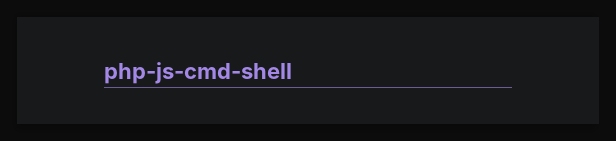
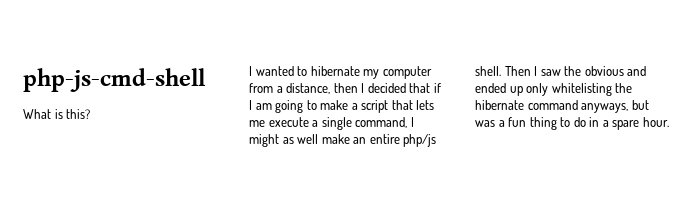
(292, 73) none -> [23,109,91,119] [249,66,432,79] [249,83,441,94] [249,100,435,113] [249,117,414,130] [249,134,437,147] [475,66,647,76] [475,83,633,96] [475,100,649,113] [475,117,669,130] // What is this? // I wanted to hibernate my computer from a distance, then I decided that if I am going to make a script that lets me execute a single command, I might as well make an entire php/js shell. Then I saw the obvious and ended up only whitelisting the hibernate command anyways, but was a fun thing to do in a spare hour.

